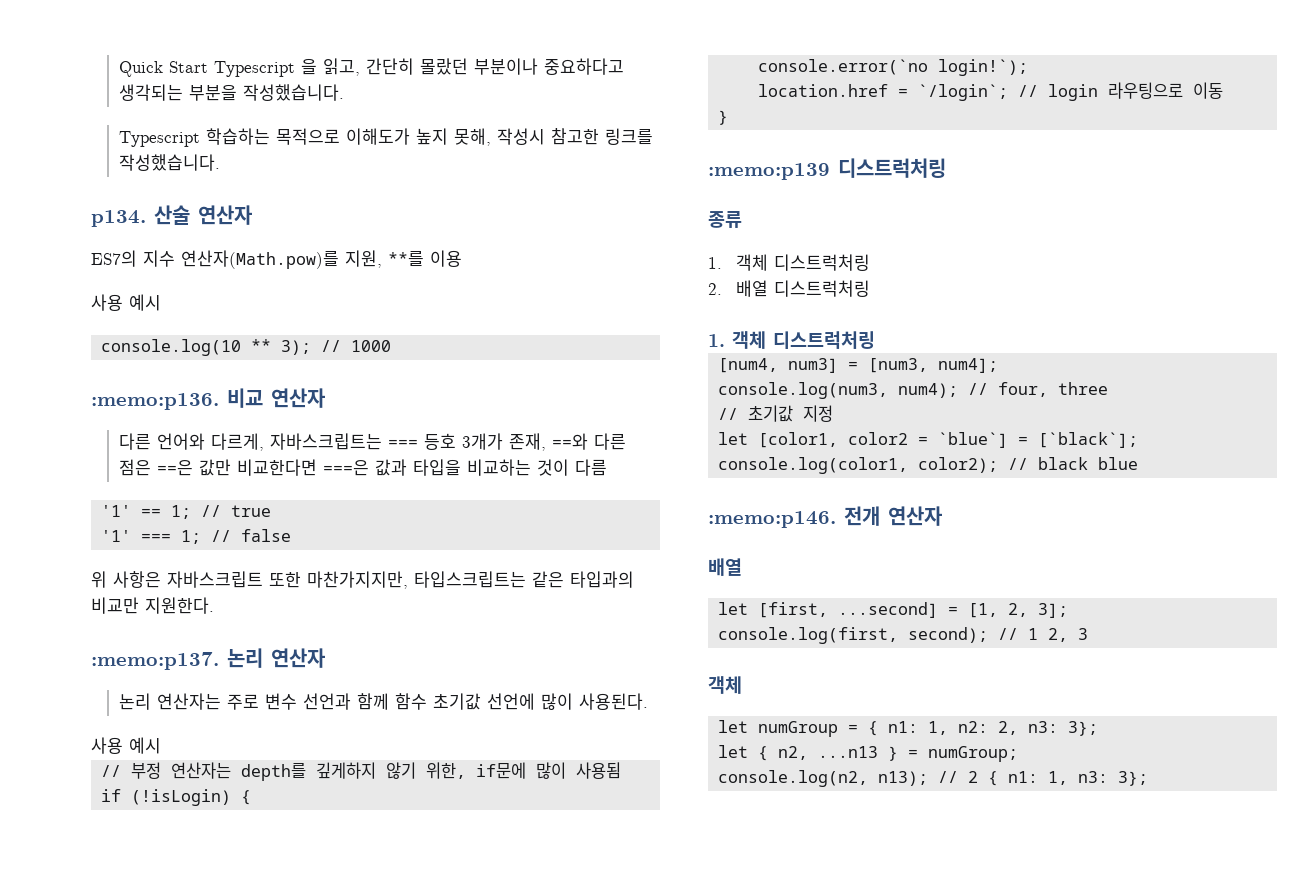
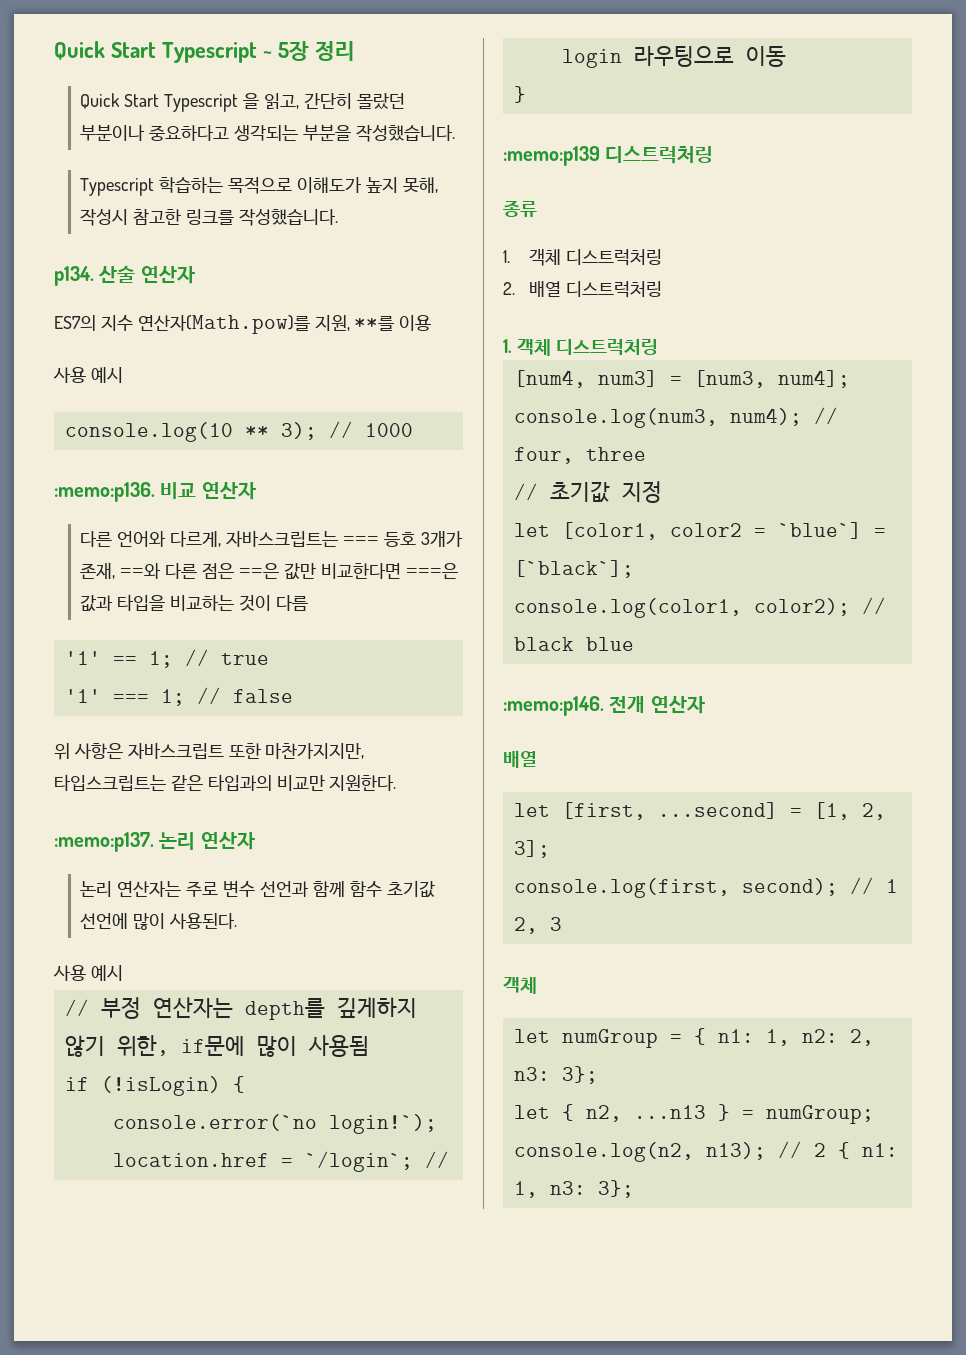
[118,61,295,77] Quick Start Typescript -> [54,41,355,63] [80,93,239,112] Quick Start Typescript ~ 5장 정리 // Quick Start Typescript

